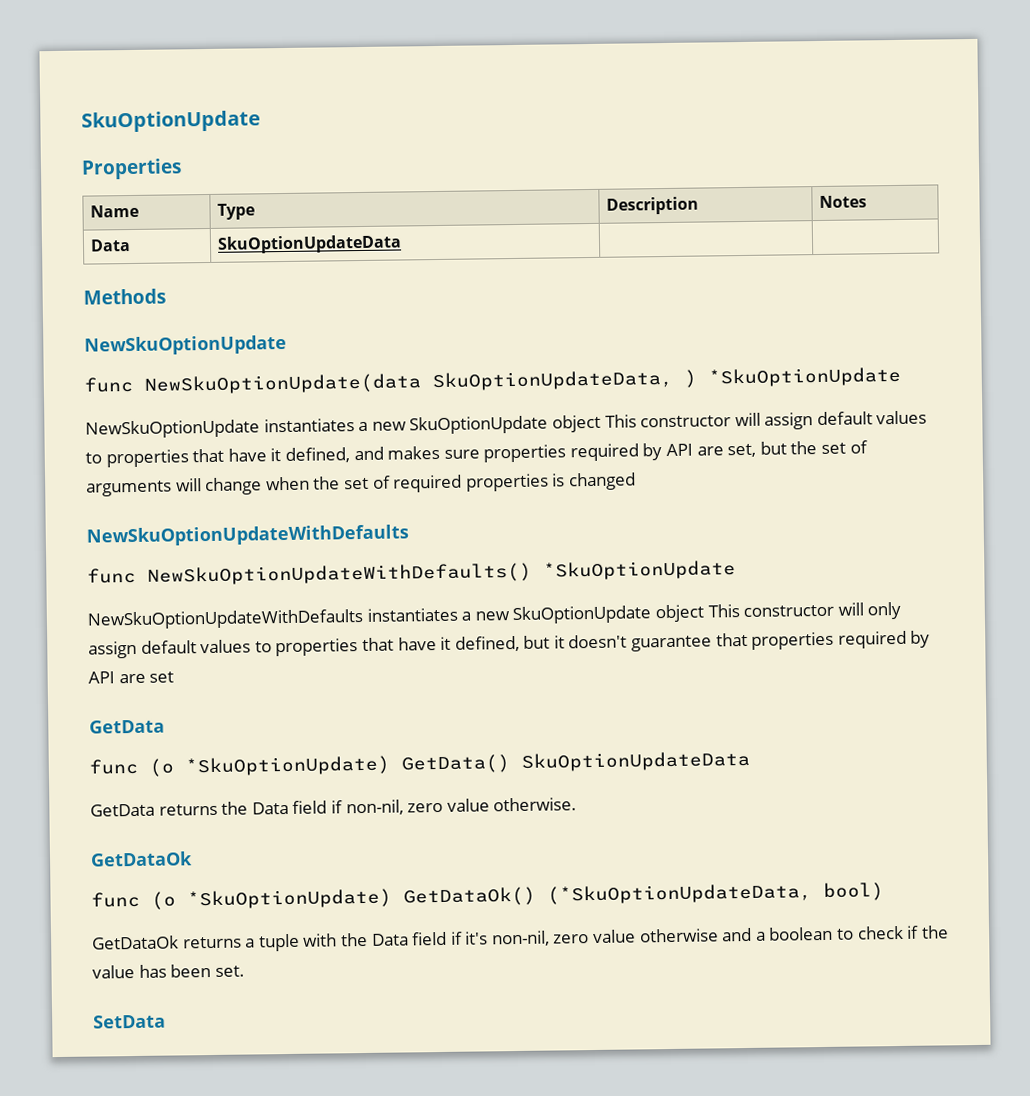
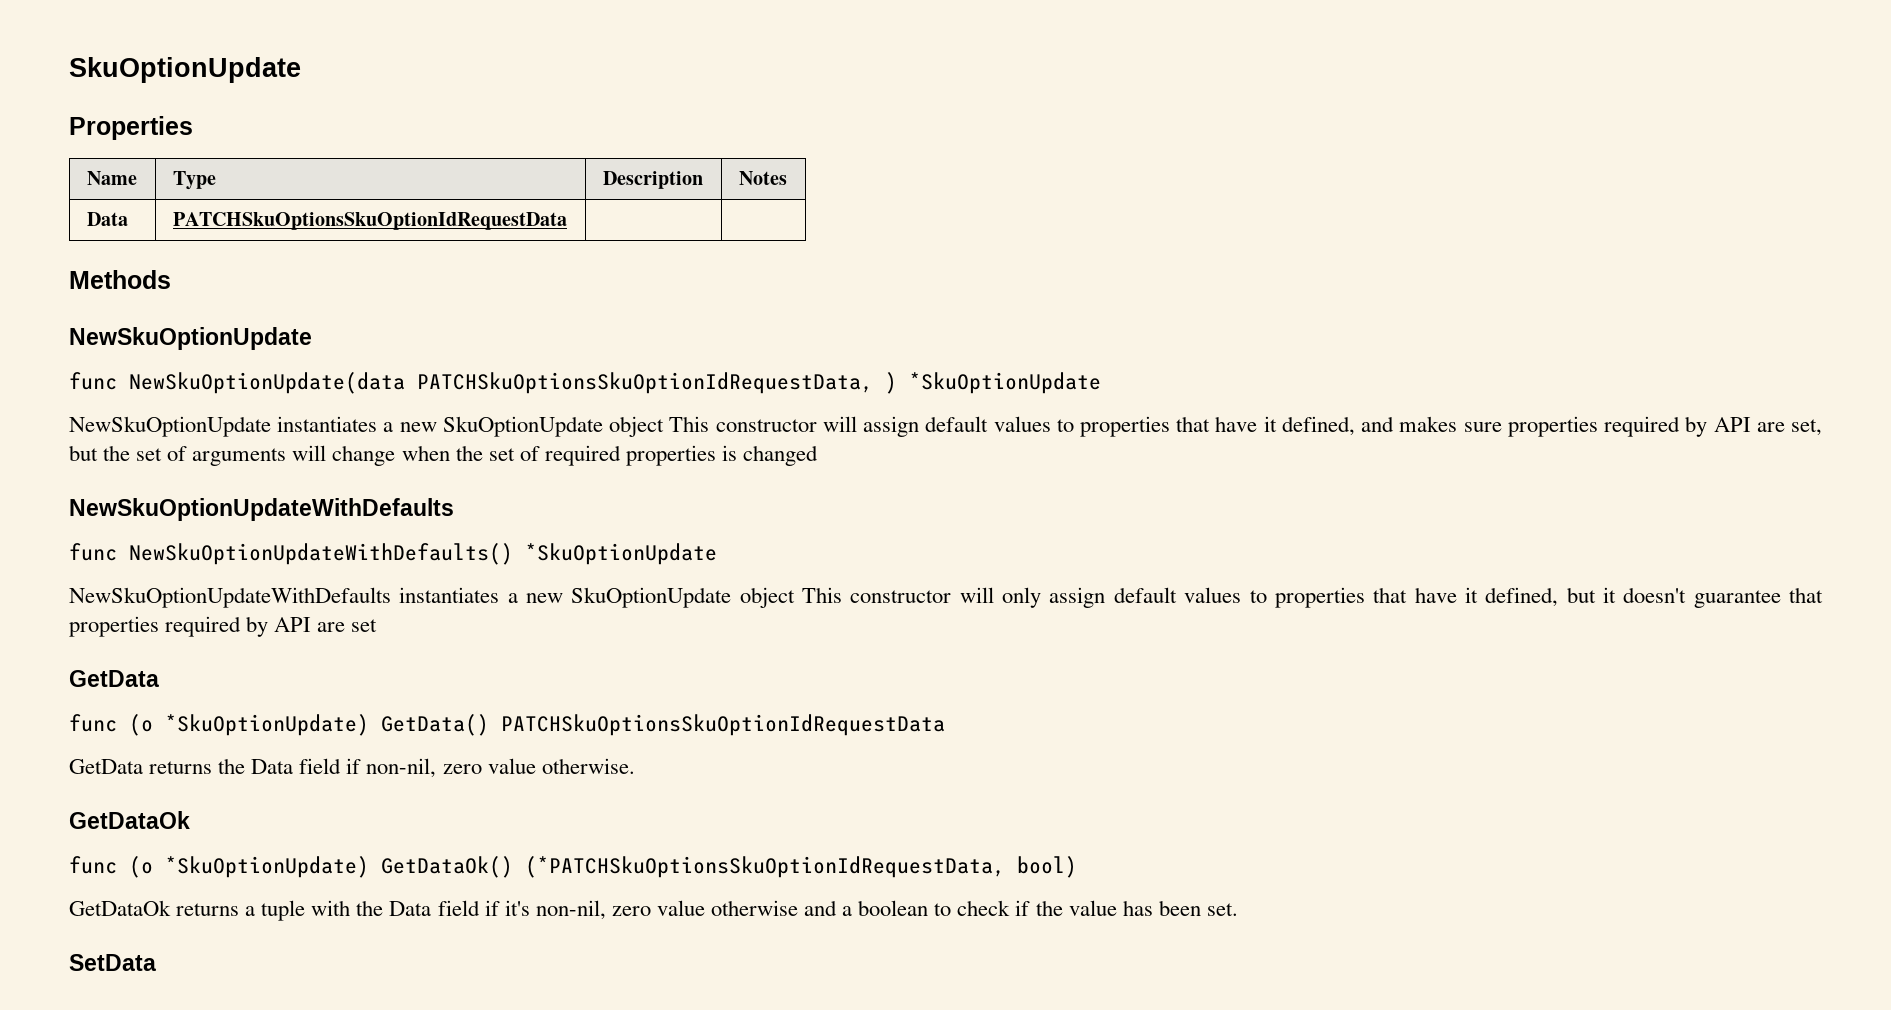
[217,234,403,254] SkuOptionUpdateData -> [172,212,567,230] PATCHSkuOptionsSkuOptionIdRequestData
[432,369,673,392] SkuOptionUpdateData, -> [417,372,873,394] PATCHSkuOptionsSkuOptionIdRequestData,
[521,750,750,772] SkuOptionUpdateData -> [501,714,945,736] PATCHSkuOptionsSkuOptionIdRequestData
[547,883,812,905] (*SkuOptionUpdateData, -> [525,856,1005,878] (*PATCHSkuOptionsSkuOptionIdRequestData,

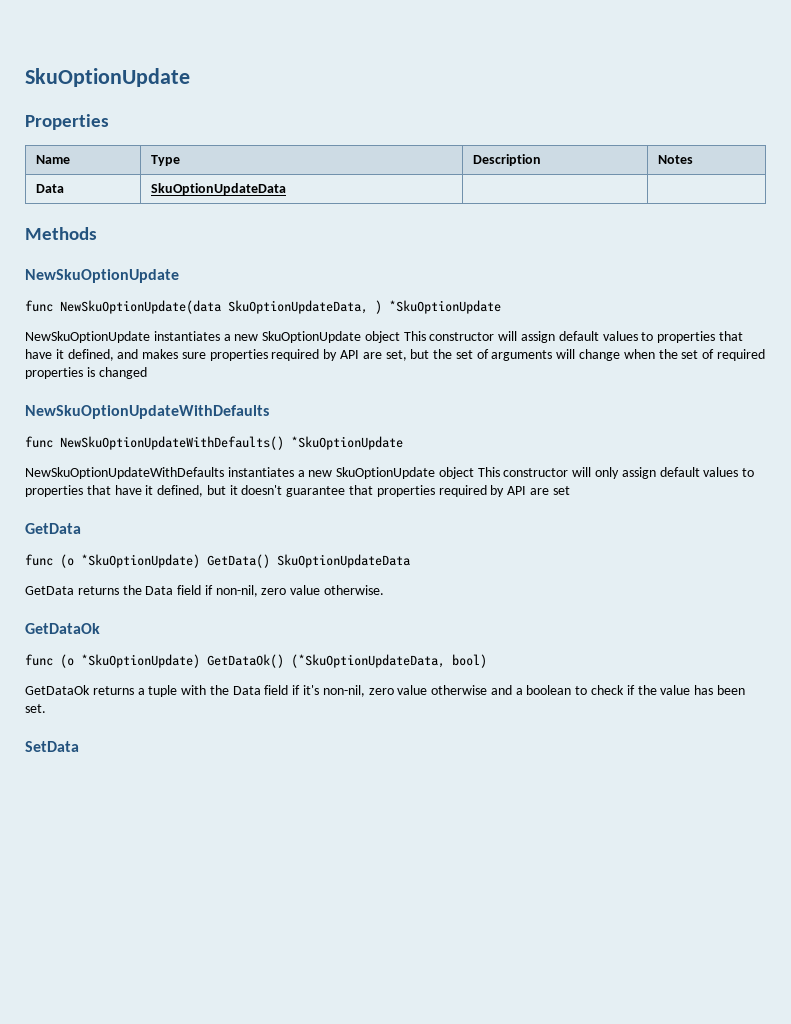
[172,212,567,230] PATCHSkuOptionsSkuOptionIdRequestData -> [150,183,286,195] SkuOptionUpdateData
[417,372,873,394] PATCHSkuOptionsSkuOptionIdRequestData, -> [228,300,368,314] SkuOptionUpdateData,
[501,714,945,736] PATCHSkuOptionsSkuOptionIdRequestData -> [277,554,410,568] SkuOptionUpdateData
[525,856,1005,878] (*PATCHSkuOptionsSkuOptionIdRequestData, -> [291,654,445,668] (*SkuOptionUpdateData,

